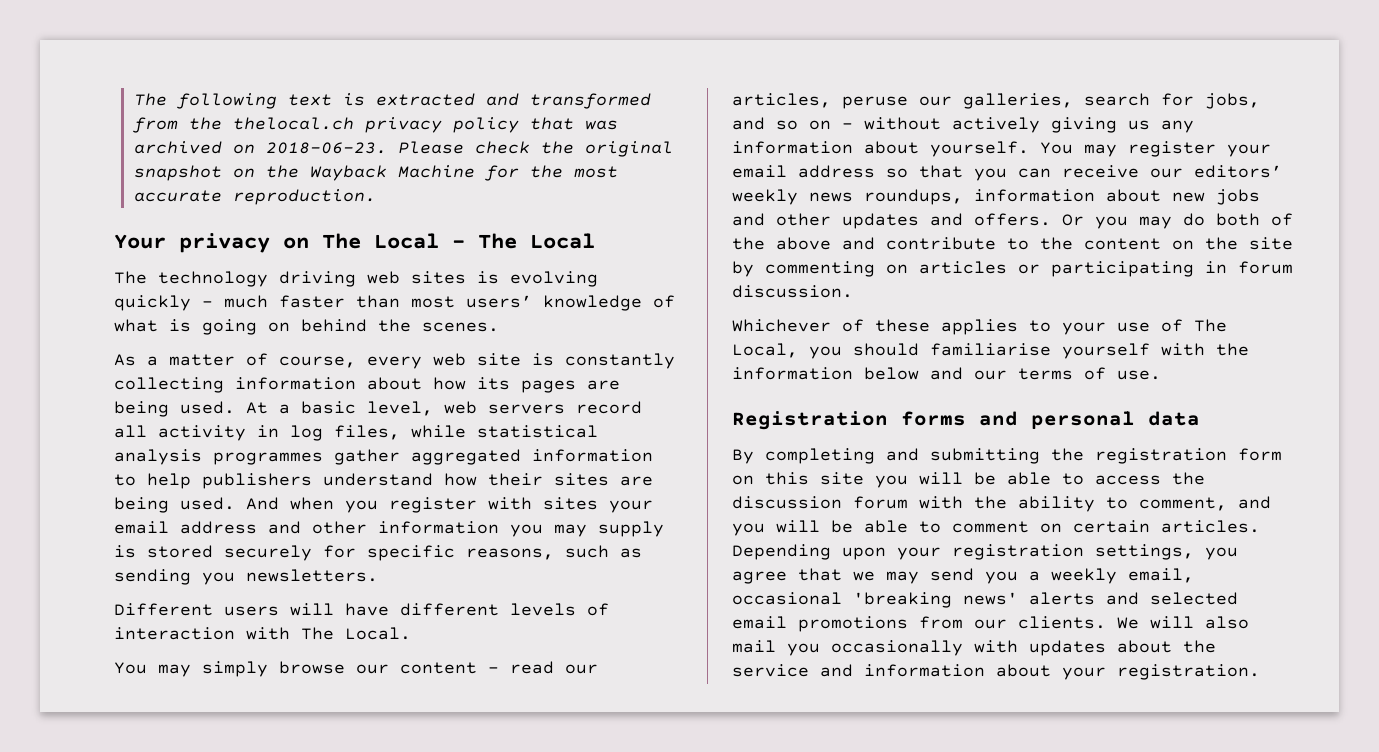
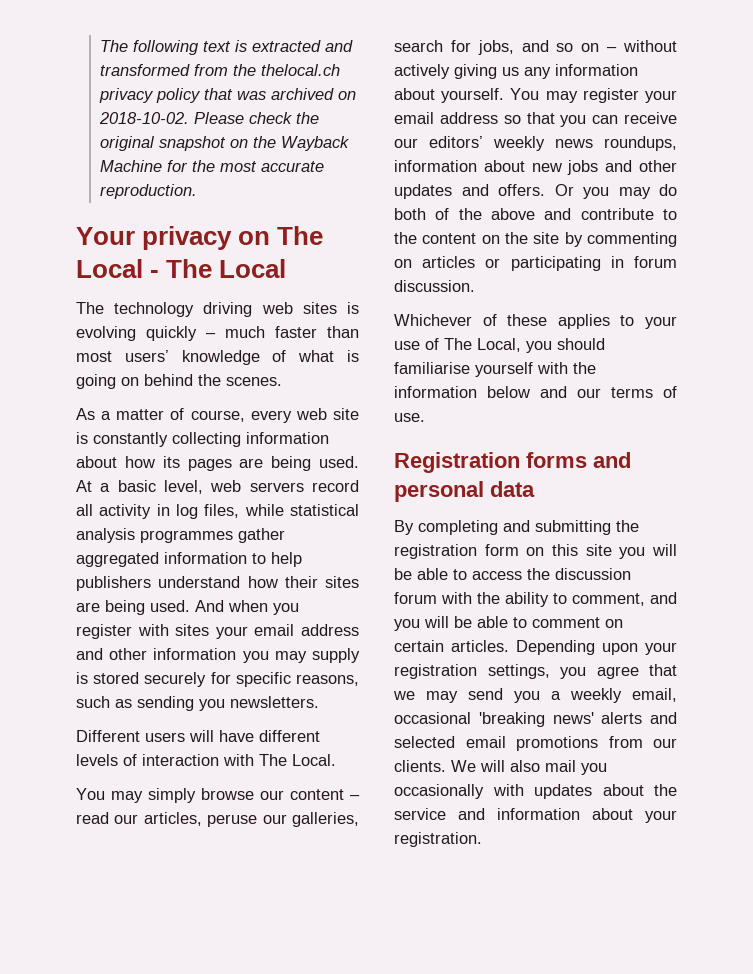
[266,142,388,154] 2018-06-23. -> [99,112,190,124] 2018-10-02.

